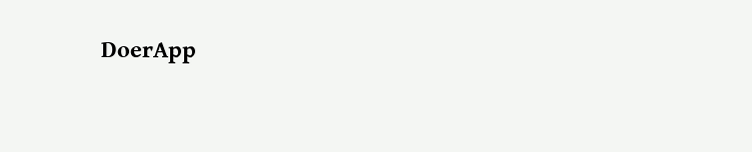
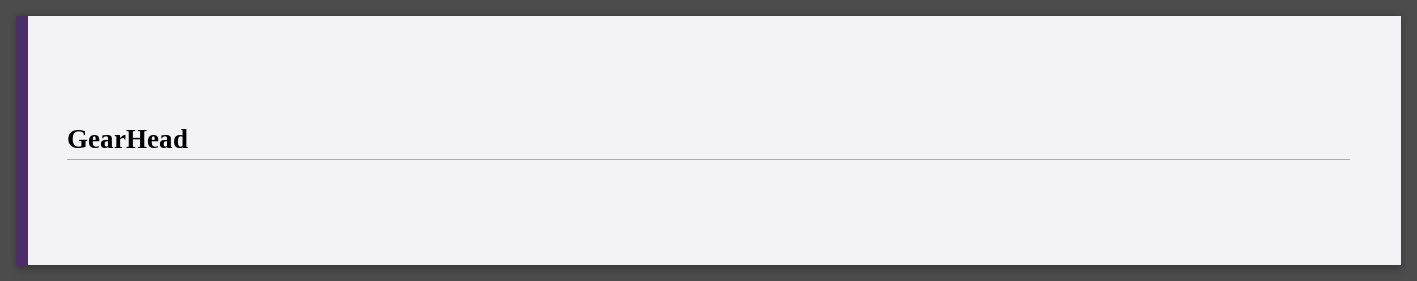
[101,42,197,64] DoerApp -> [67,129,188,148] GearHead

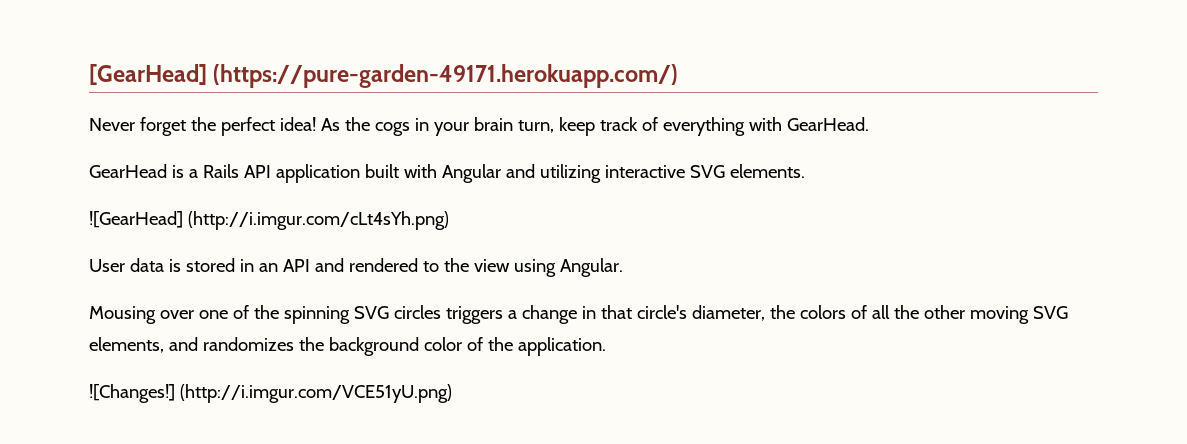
[67,129,188,148] GearHead -> [89,64,679,88] [89,117,869,136] [89,164,805,183] [89,211,449,230] [89,258,623,277] [89,305,1068,324] [89,337,606,356] [89,384,452,403] [GearHead] (https://pure-garden-49171.herokuapp.com/) // Never forget the perfect idea! As the cogs in your brain turn, keep track of everything with GearHead. // GearHead is a Rails API application built with Angular and utilizing interactive SVG elements. // ![GearHead] (http://i.imgur.com/cLt4sYh.png) // User data is stored in an API and rendered to the view using Angular. // Mousing over one of the spinning SVG circles triggers a change in that circle's diameter, the colors of all the other moving SVG elements, and randomizes the background color of the application. // ![Changes!] (http://i.imgur.com/VCE51yU.png)

